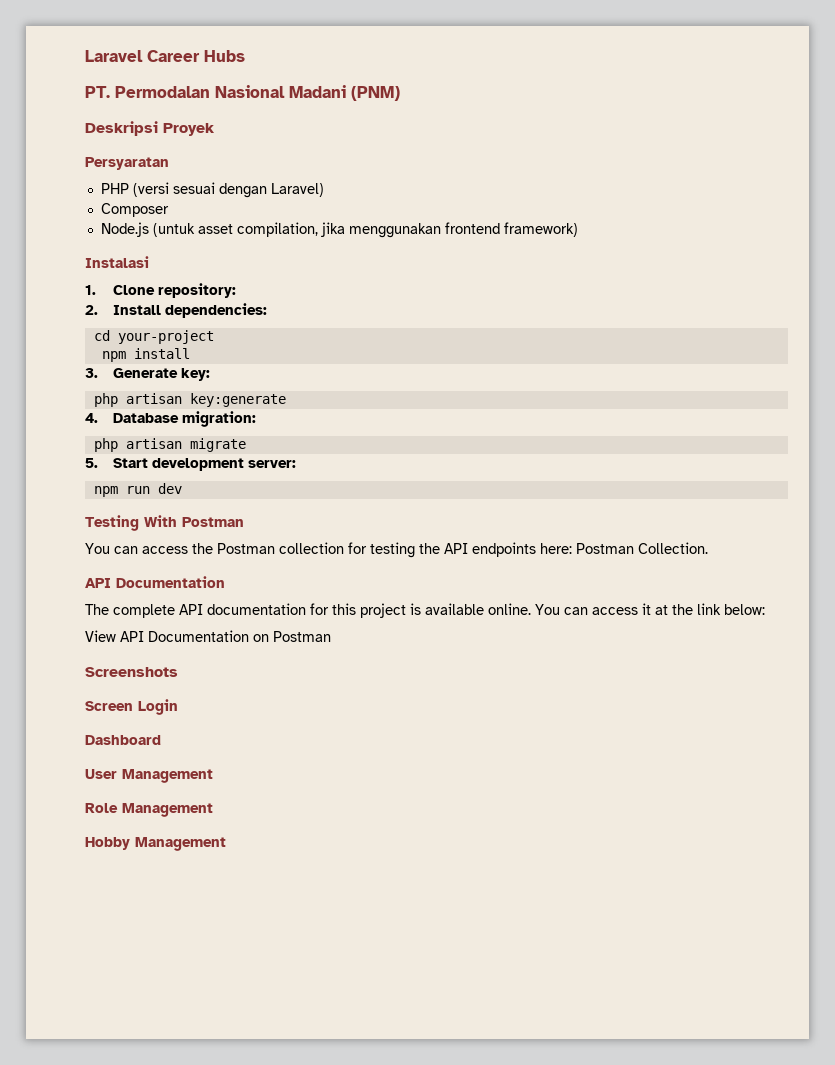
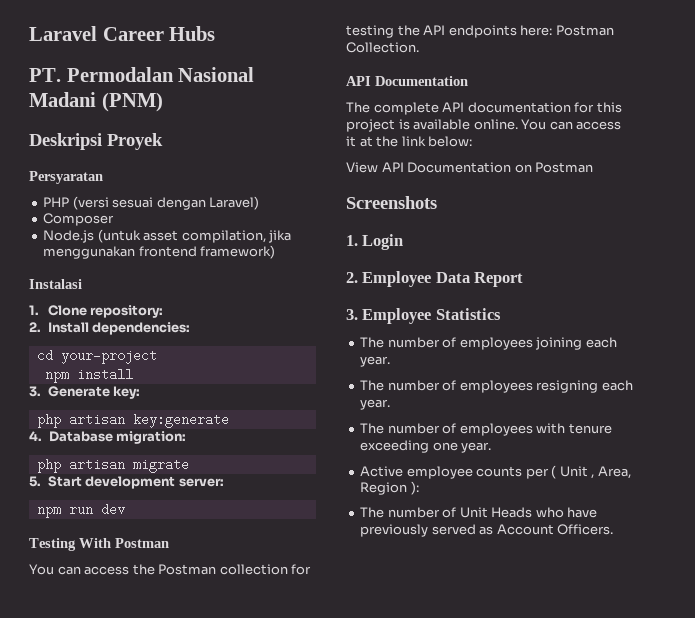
[85,701,133,711] Screen -> [346,235,358,246] 1.
[85,735,161,745] [85,769,213,783] [85,803,213,817] [85,837,226,851] Dashboard // User Management // Role Management // Hobby Management -> [346,271,524,287] [346,308,501,324] [360,337,617,350] [360,356,391,367] [360,380,633,393] [360,399,391,410] [360,423,612,436] [360,440,492,453] [360,465,631,479] [360,481,419,495] [360,507,598,518] [360,524,614,537] 2. Employee Data Report // 3. Employee Statistics // The number of employees joining each year. // The number of employees resigning each year. // The number of employees with tenure exceeding one year. // Active employee counts per ( Unit , Area, Region ): // The number of Unit Heads who have previously served as Account Officers.

